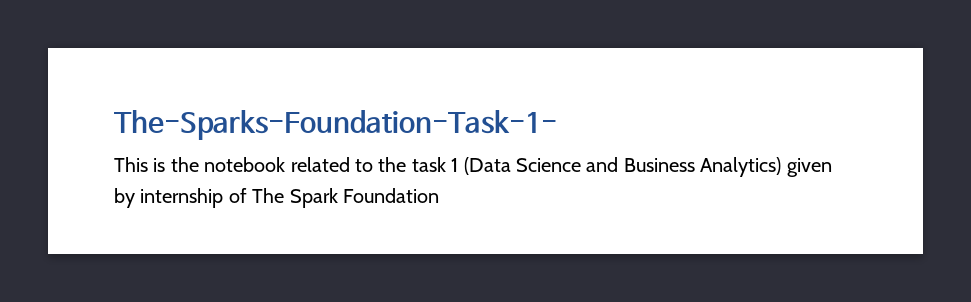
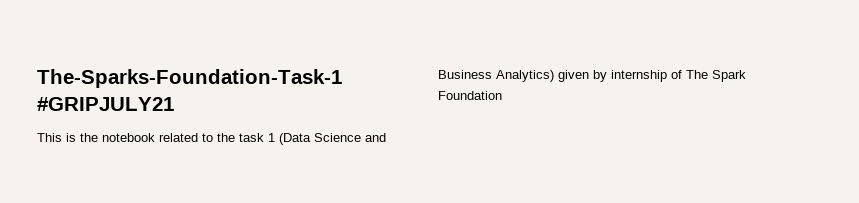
[114,110,557,140] The-Sparks-Foundation-Task-1- -> [37,69,342,88] [37,97,174,111] The-Sparks-Foundation-Task-1 #GRIPJULY21

